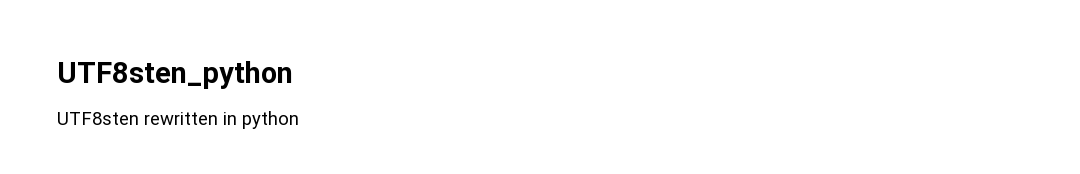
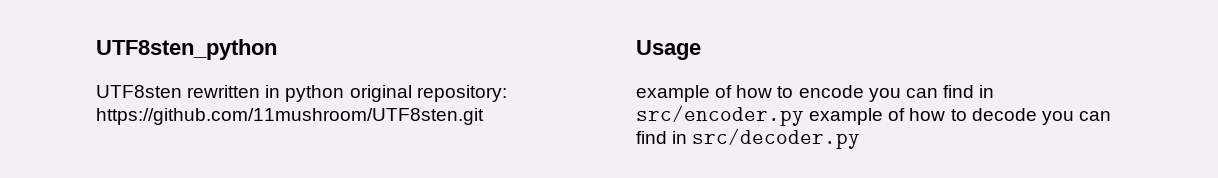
(299, 120) none -> [349,85,507,102] [96,108,484,125] [636,40,701,60] [636,85,995,102] [636,105,1111,126] [636,128,861,149] original repository: https://github.com/11mushroom/UTF8sten.git // Usage // example of how to encode you can find in src/encoder.py example of how to decode you can find in src/decoder.py

